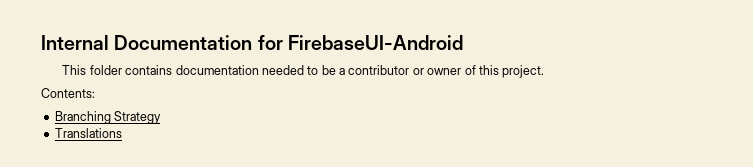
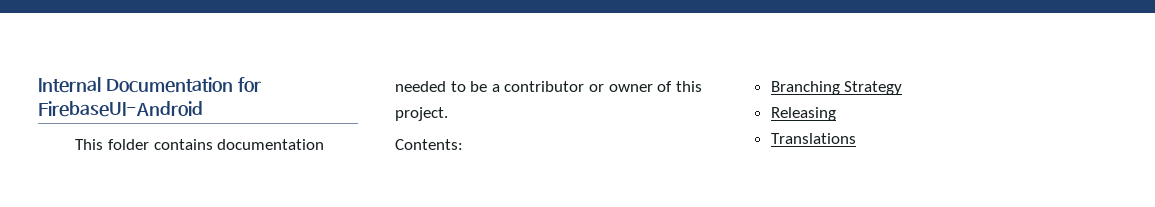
(162, 117) none -> [770,107,836,121] // Releasing

